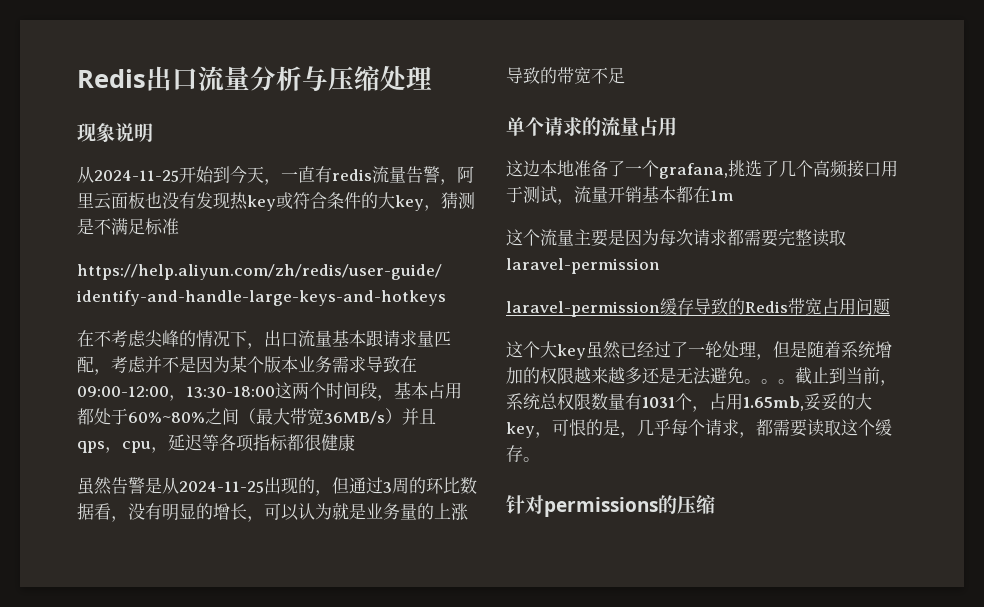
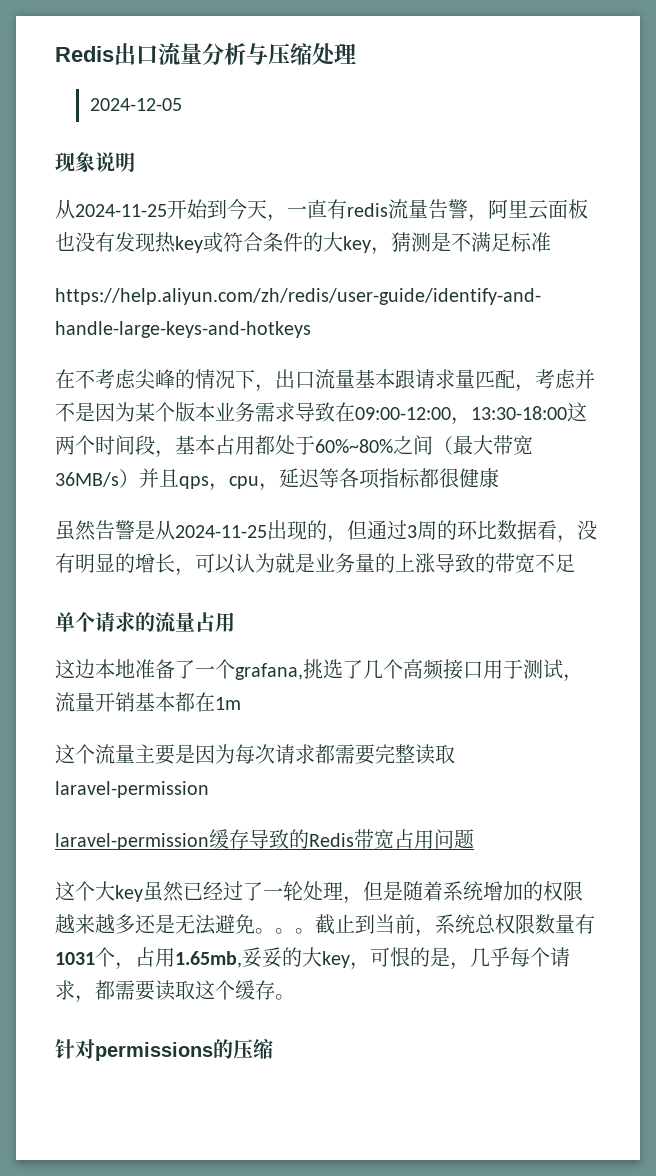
(432, 78) none -> [90,98,183,111] // 2024-12-05

